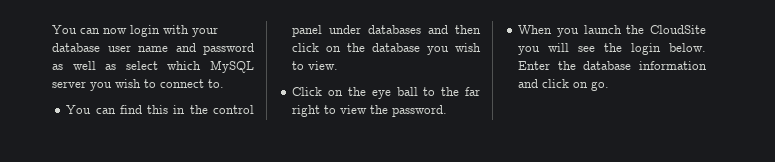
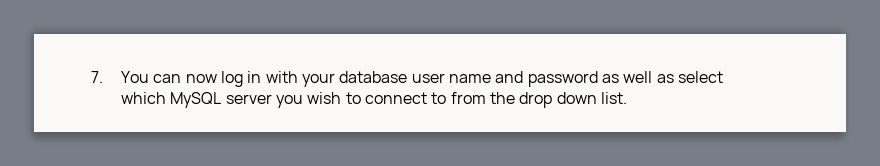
(52, 29) none -> [91,71,103,83] 7.
[130,25,160,37] login -> [221,71,262,87] log in
[208,79,224,88] [66,105,254,114] [292,25,481,37] [292,43,481,55] [292,61,339,70] [292,87,480,99] [292,105,448,117] [518,25,706,37] [518,43,706,55] [518,61,707,70] [518,79,610,91] to. // You can find this in the control panel under databases and then click on the database you wish to view. // Click on the eye ball to the far right to view the password. // When you launch the CloudSite you will see the login below. Enter the database information and click on go. -> [431,92,627,108] to from the drop down list.

